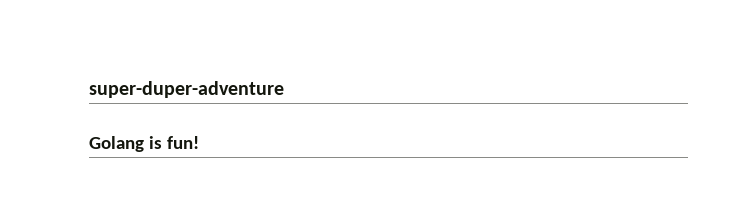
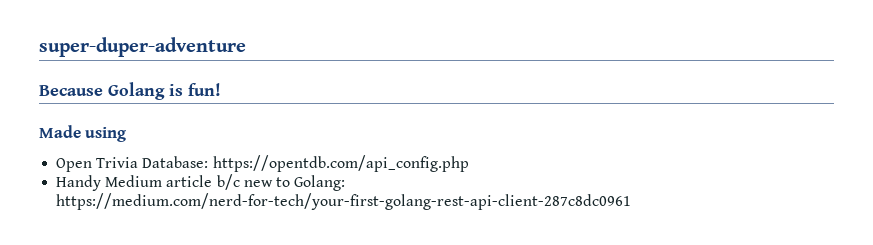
(284, 89) none -> [39,85,103,96] Because
(199, 142) none -> [39,125,127,142] [56,155,469,172] [56,174,346,191] [56,193,632,210] // Made using // Open Trivia Database: https://opentdb.com/api_config.php // Handy Medium article b/c new to Golang: https://medium.com/nerd-for-tech/your-first-golang-rest-api-client-287c8dc0961

